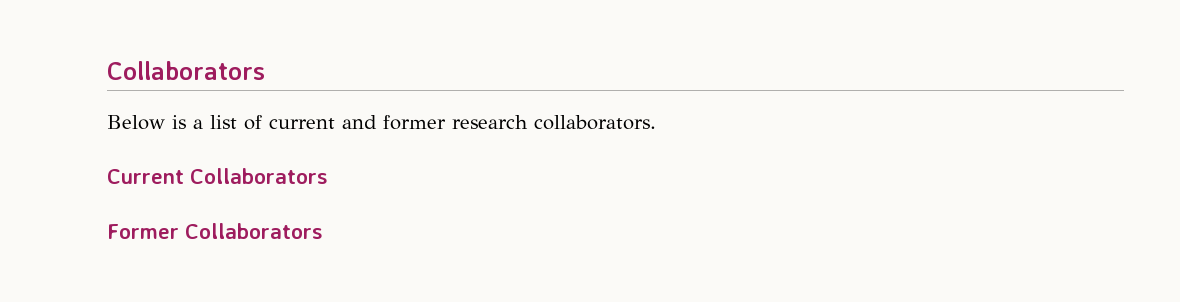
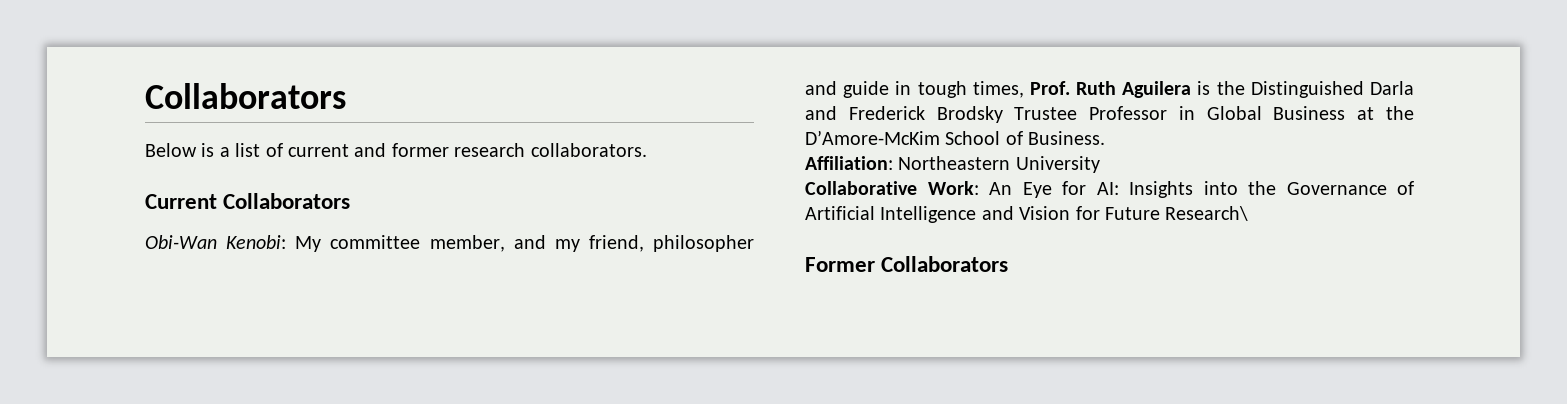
(328, 176) none -> [145,235,754,252] [805,81,1414,98] [805,106,1414,123] [805,130,1106,145] [805,156,1100,173] [805,181,1414,198] [805,206,1249,223] // Obi-Wan Kenobi: My committee member, and my friend, philosopher and guide in tough times, Prof. Ruth Aguilera is the Distinguished Darla and Frederick Brodsky Trustee Professor in Global Business at the D’Amore-McKim School of Business. // Affiliation: Northeastern University // Collaborative Work: An Eye for AI: Insights into the Governance of Artificial Intelligence and Vision for Future Research\

